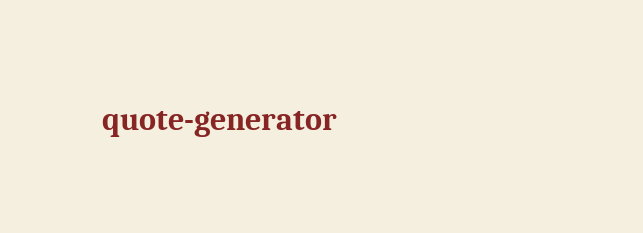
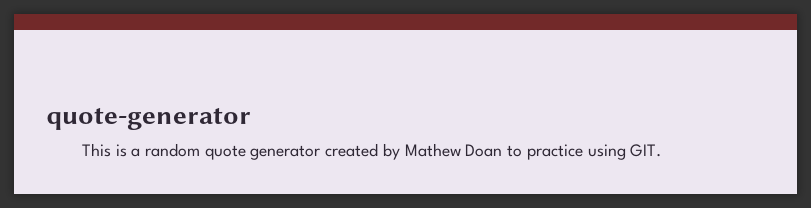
(337, 124) none -> [81,143,662,160] // This is a random quote generator created by Mathew Doan to practice using GIT.

